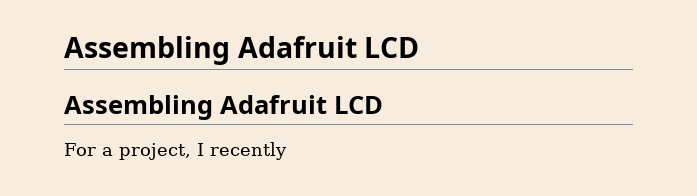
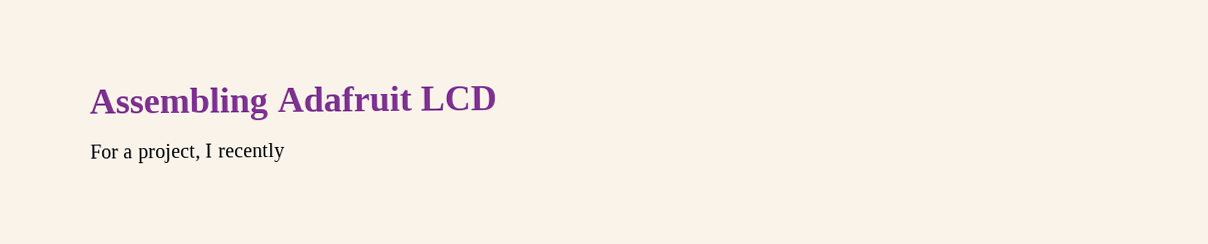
[64,36,420,65] [64,95,383,120] Assembling Adafruit LCD // Assembling Adafruit LCD -> [89,85,498,122] Assembling Adafruit LCD

